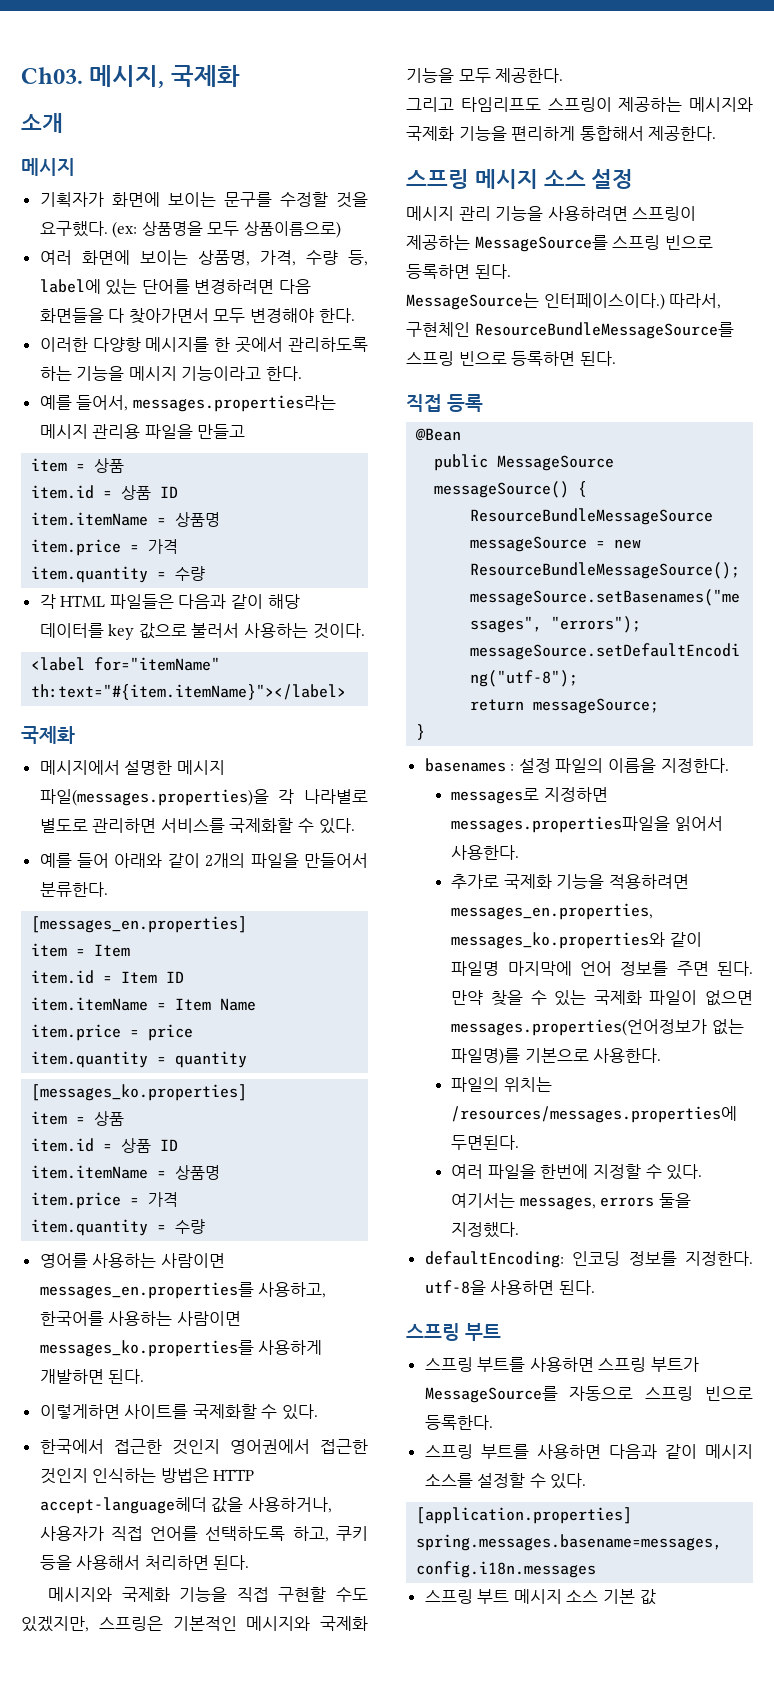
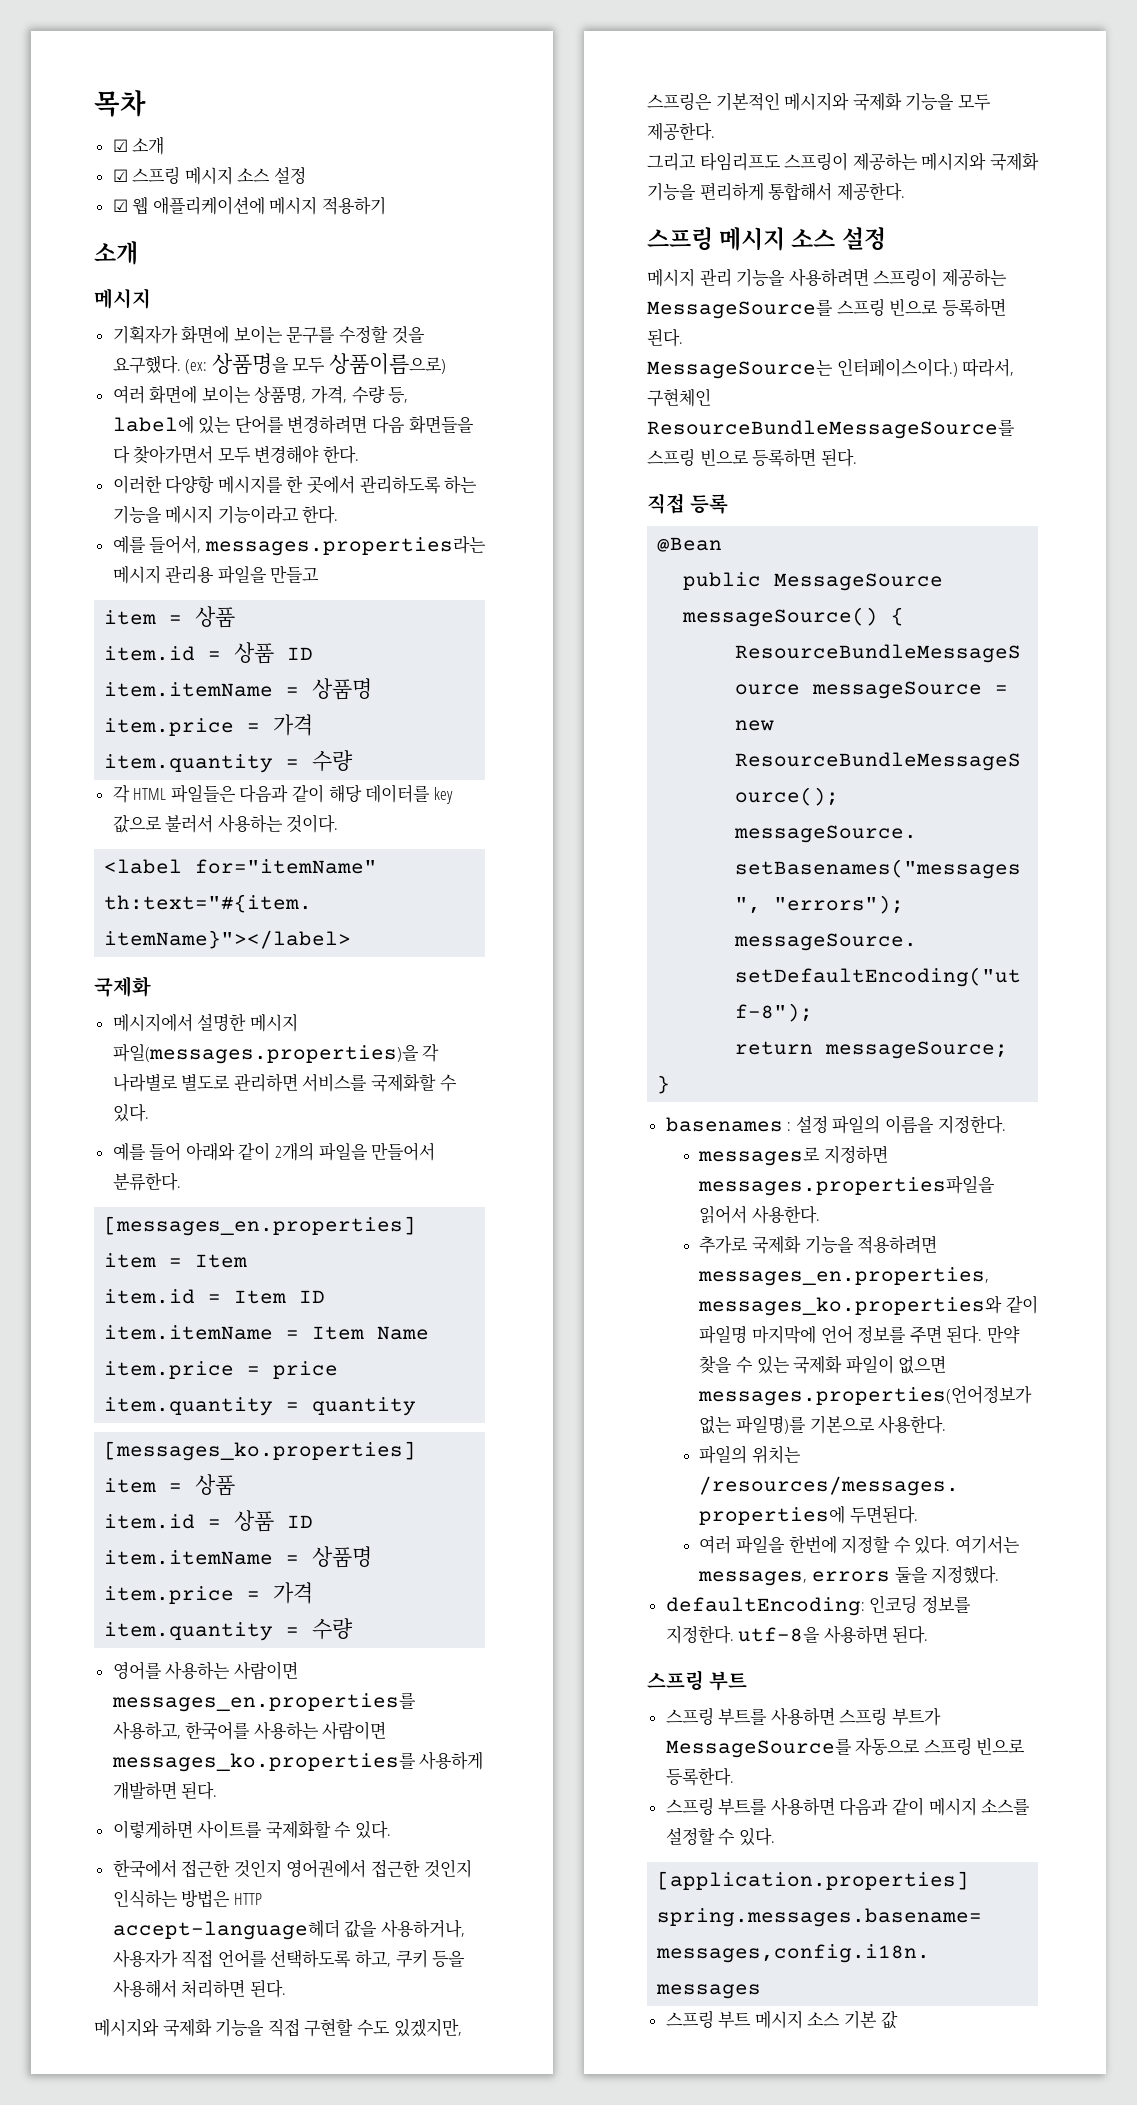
[21,65,240,88] Ch03. 메시지, 국제화 -> [94,90,146,117] [112,136,165,155] [112,166,307,185] [112,196,387,215] 목차 // ☑ 소개 // ☑ 스프링 메시지 소스 설정 // ☑ 웹 애플리케이션에 메시지 적용하기

